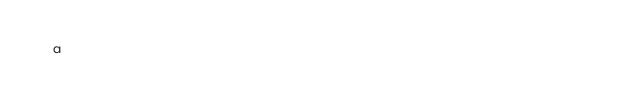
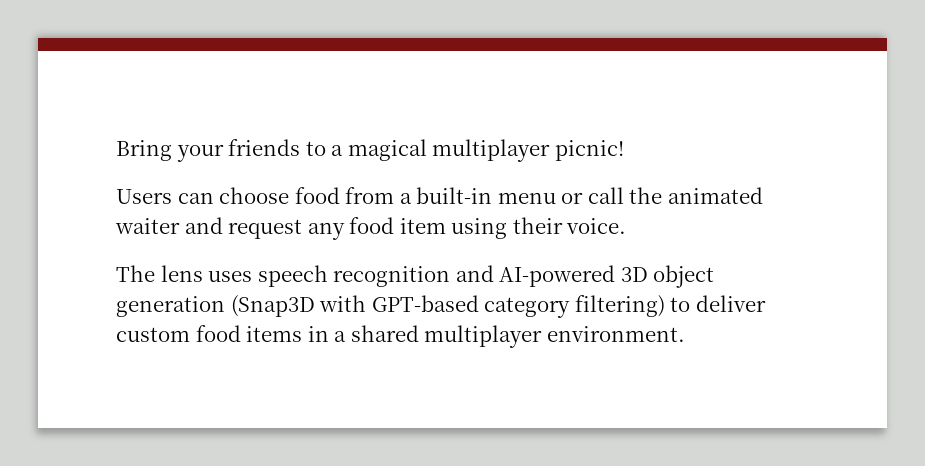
[53,46,61,54] a -> [116,139,624,162] [116,187,763,204] [115,217,627,240] [116,265,715,288] [116,295,766,318] [116,325,685,348] Bring your friends to a magical multiplayer picnic! // Users can choose food from a built-in menu or call the animated waiter and request any food item using their voice. // The lens uses speech recognition and AI-powered 3D object generation (Snap3D with GPT-based category filtering) to deliver custom food items in a shared multiplayer environment.

